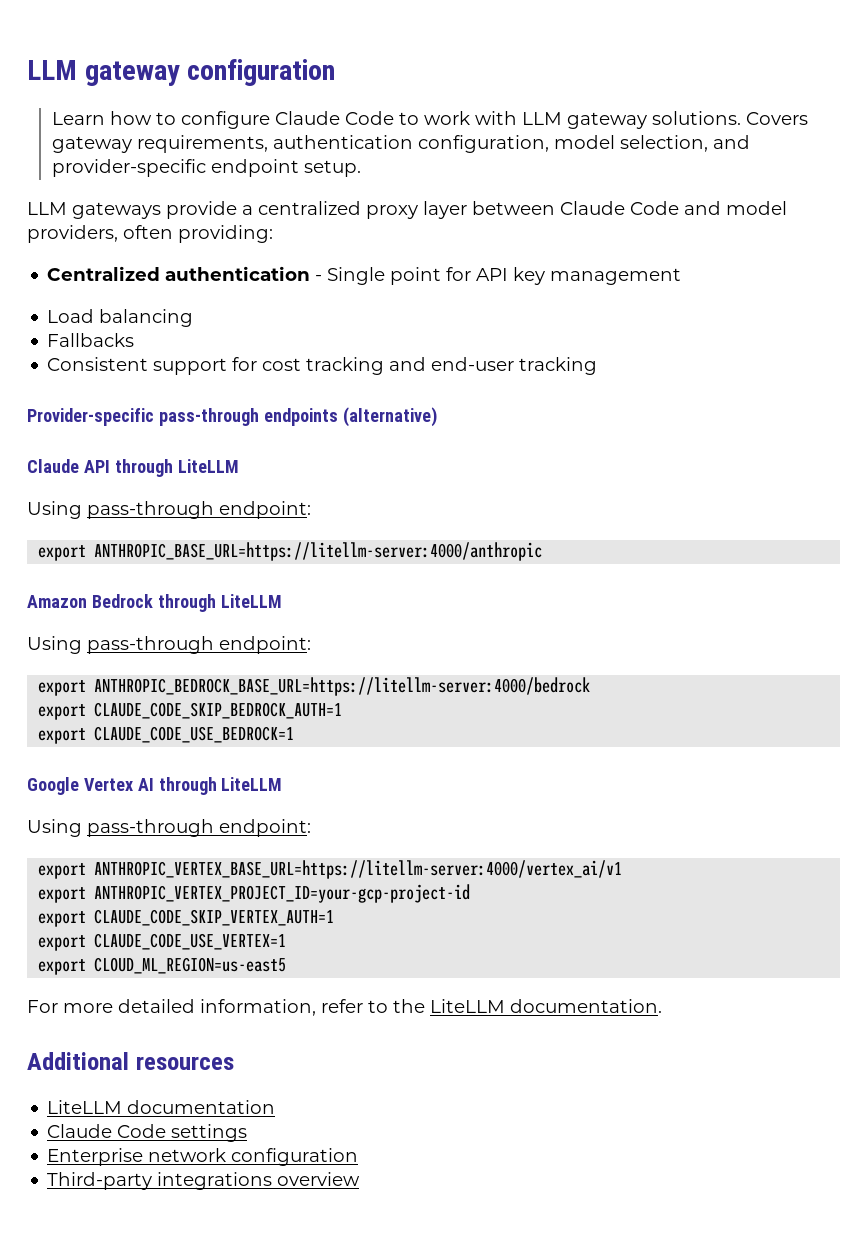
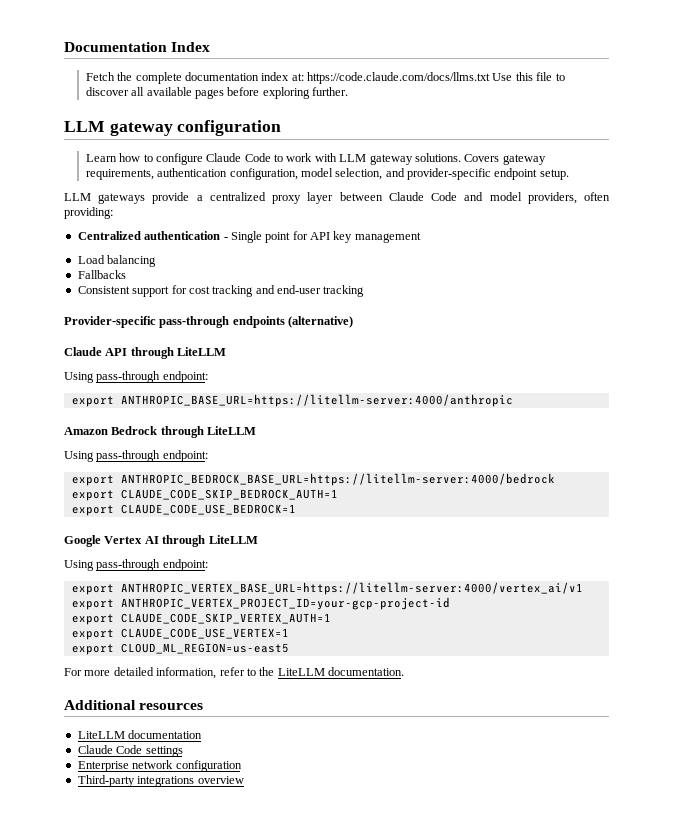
(27, 70) none -> [64,42,211,52] [85,72,565,84] [85,87,348,99] Documentation Index // Fetch the complete documentation index at: https://code.claude.com/docs/llms.txt Use this file to discover all available pages before exploring further. //

